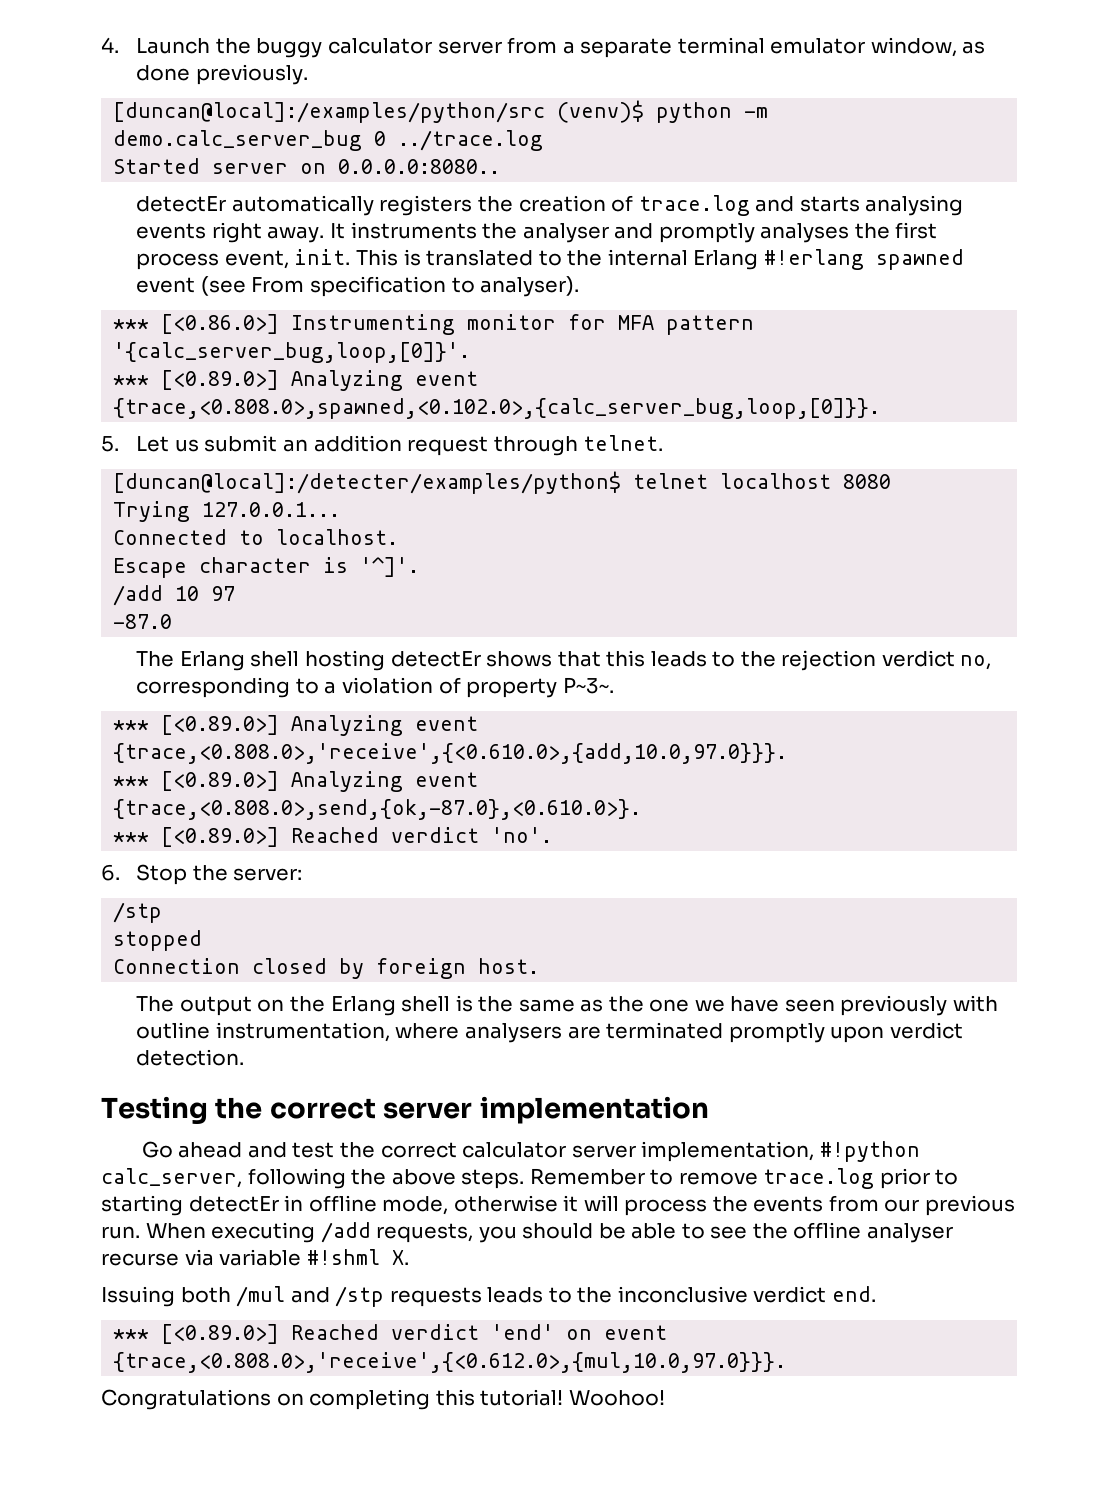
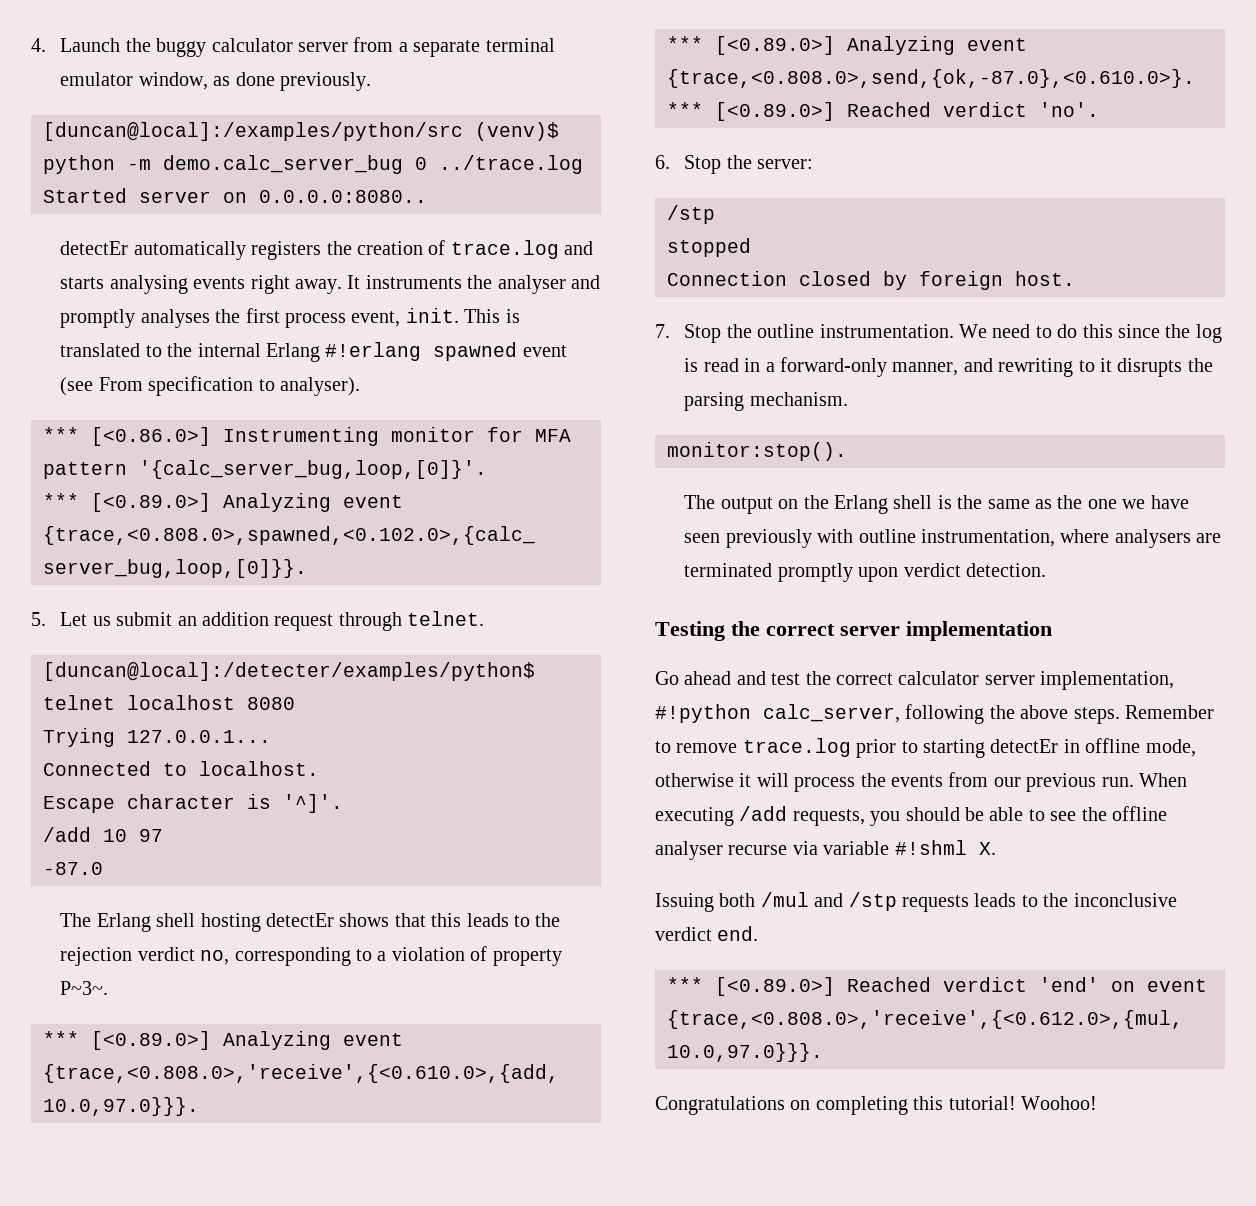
(540, 966) none -> [655,324,1222,343] [684,357,1213,377] [684,392,848,411] [667,442,847,461] // 7. Stop the outline instrumentation. We need to do this since the log is read in a forward-only manner, and rewriting to it disrupts the parsing mechanism. // monitor:stop().

